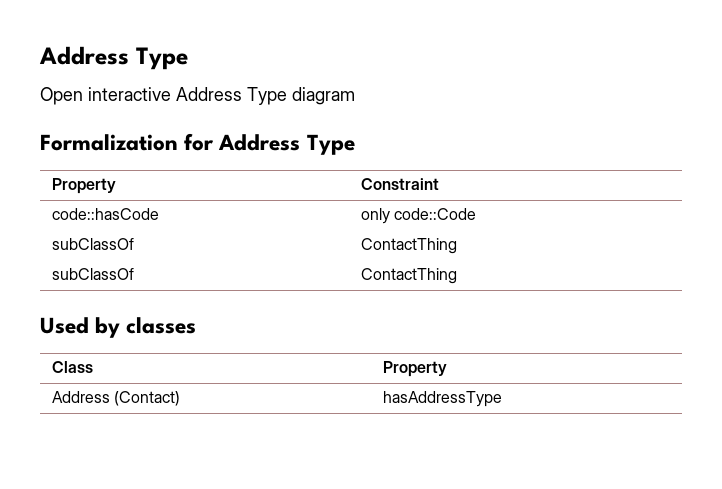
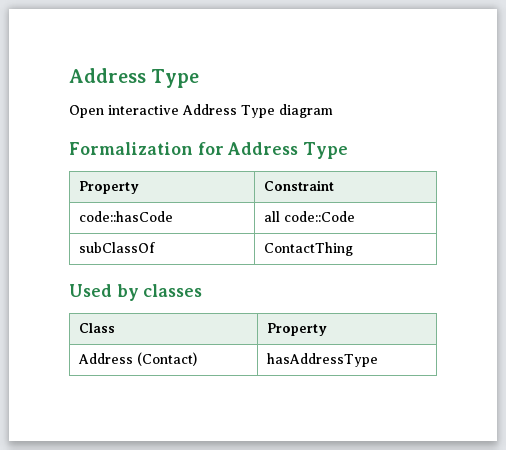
[361,208,391,224] only -> [264,211,281,222] all
[52,268,135,280] [361,268,458,284] // subClassOf | ContactThing -> (354, 249) none

